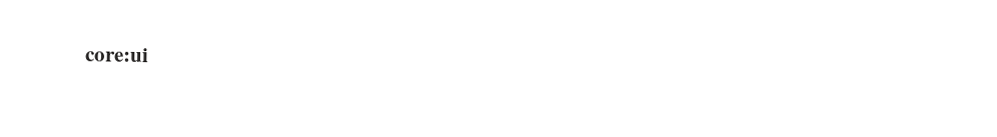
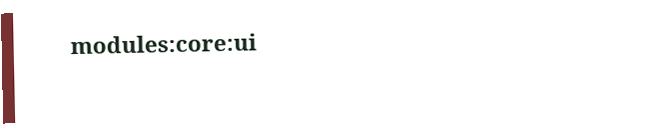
[85,47,149,63] core:ui -> [70,33,257,55] modules:core:ui

